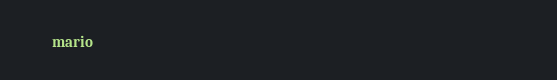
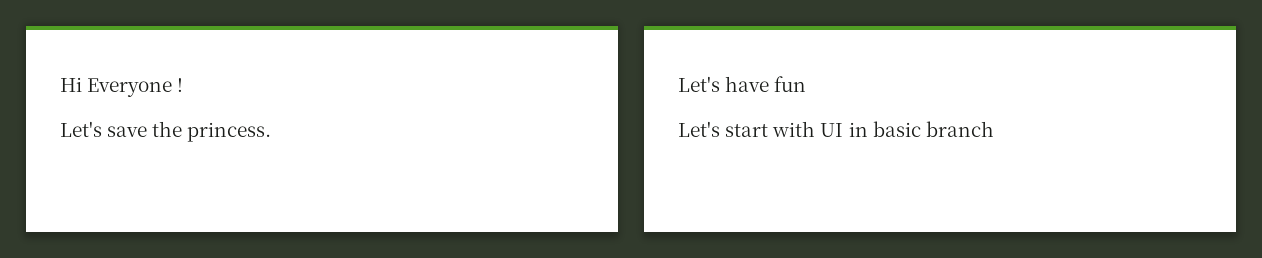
[52,35,93,47] mario -> [60,77,184,97] [60,121,272,142] [678,76,807,92] [678,121,994,137] Hi Everyone ! // Let's save the princess. // Let's have fun // Let's start with UI in basic branch

